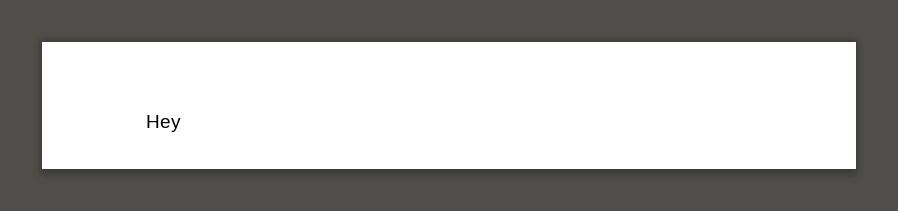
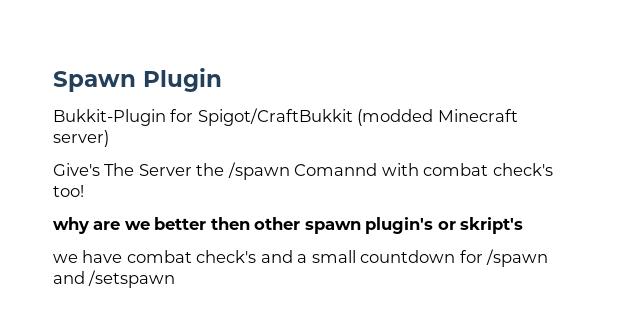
[146,115,181,132] Hey -> [53,68,222,92] [53,108,518,126] [53,130,109,147] [53,162,553,180] [53,185,84,197] [53,217,524,234] [53,249,549,267] [53,270,176,288] Spawn Plugin // Bukkit-Plugin for Spigot/CraftBukkit (modded Minecraft server) // Give's The Server the /spawn Comannd with combat check's too! // why are we better then other spawn plugin's or skript's // we have combat check's and a small countdown for /spawn and /setspawn

